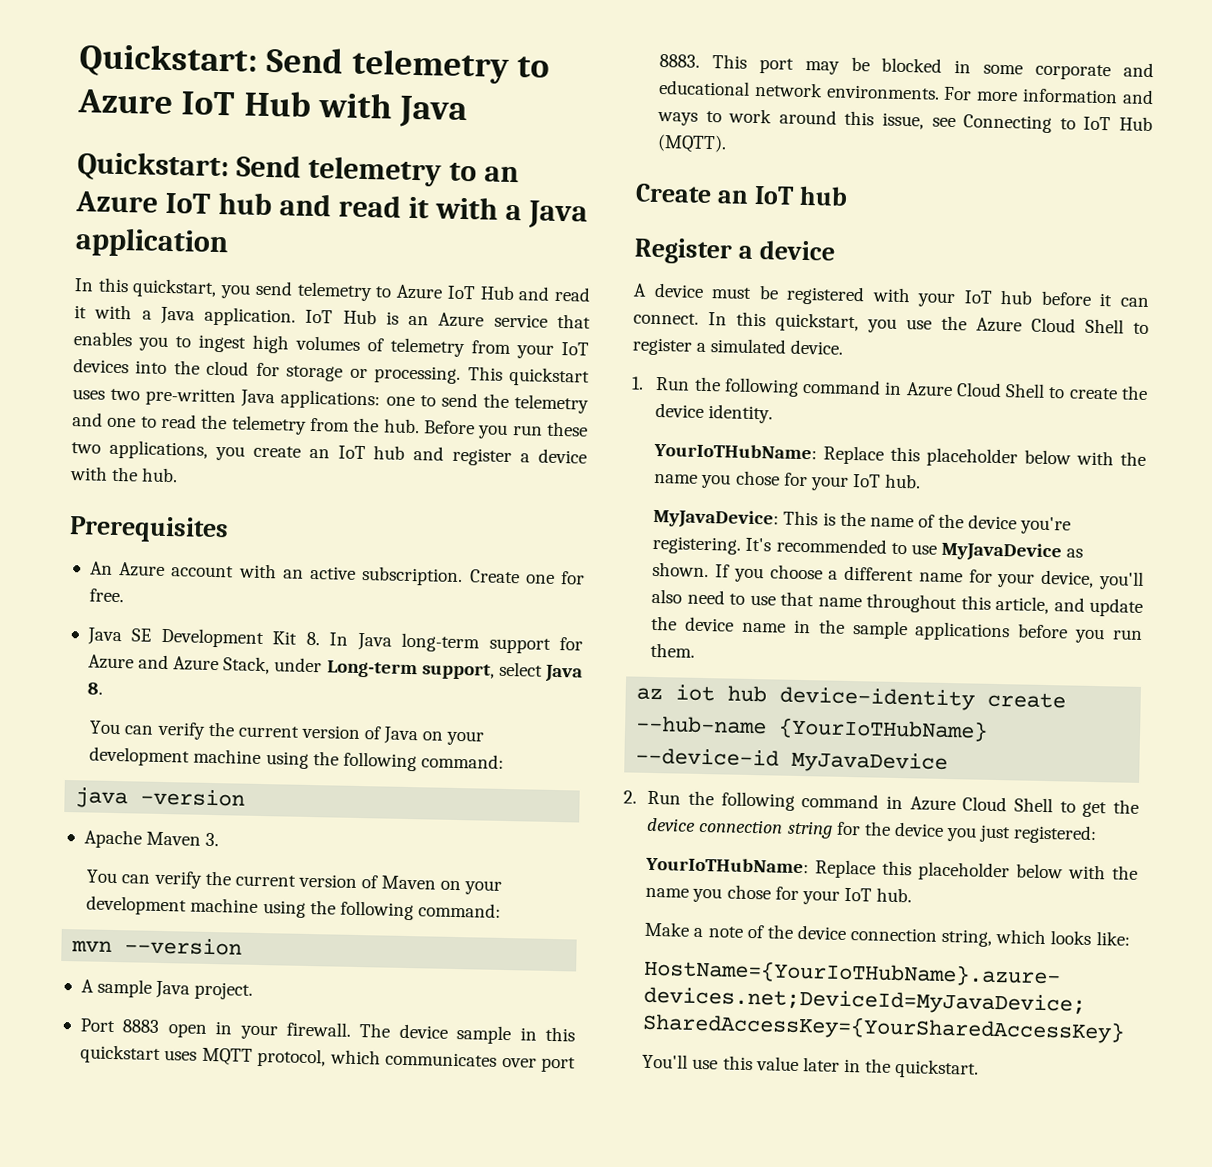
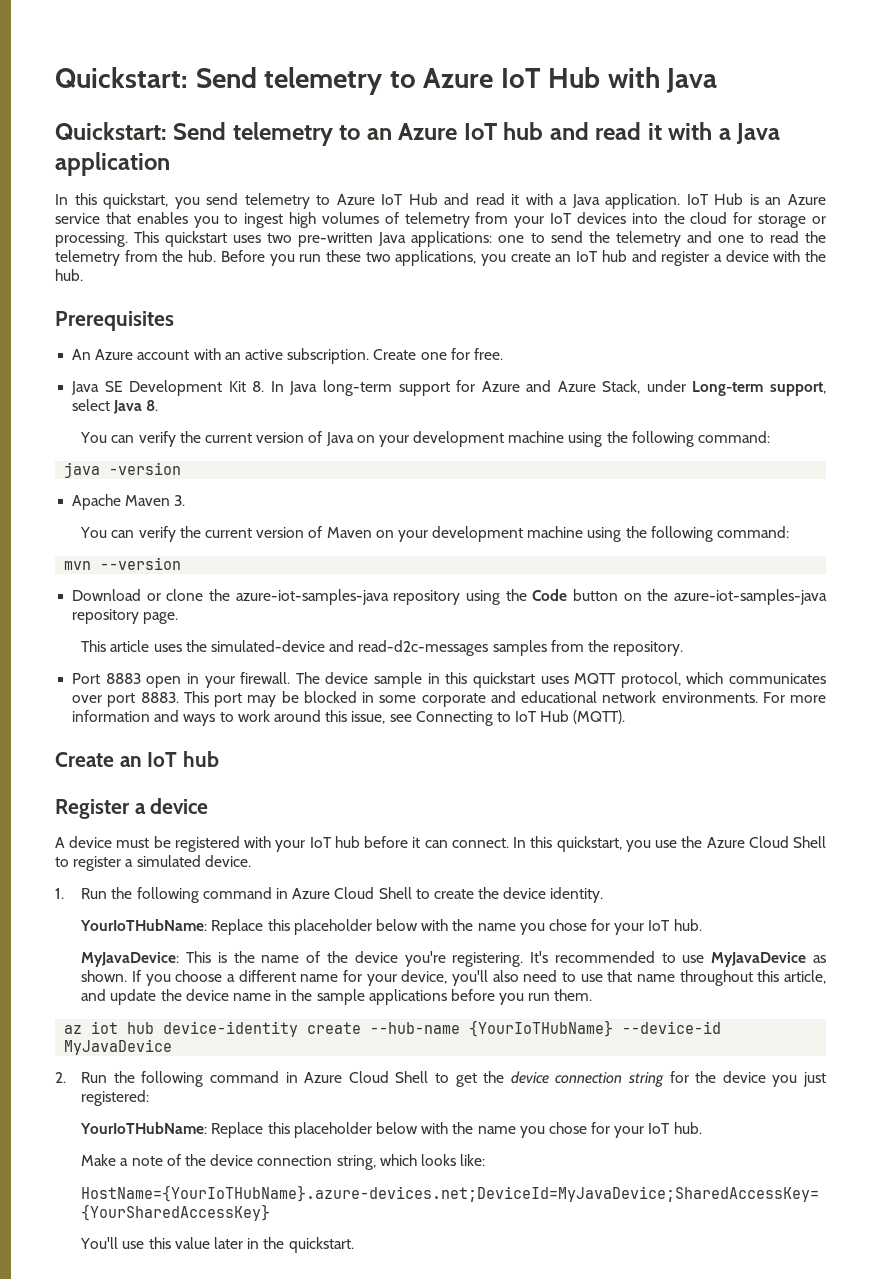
[80,978,254,1000] A sample Java project. -> [72,589,828,605] [72,609,179,624] [81,640,684,656] Download or clone the azure-iot-samples-java repository using the Code button on the azure-iot-samples-java repository page. // This article uses the simulated-device and read-d2c-messages samples from the repository.

